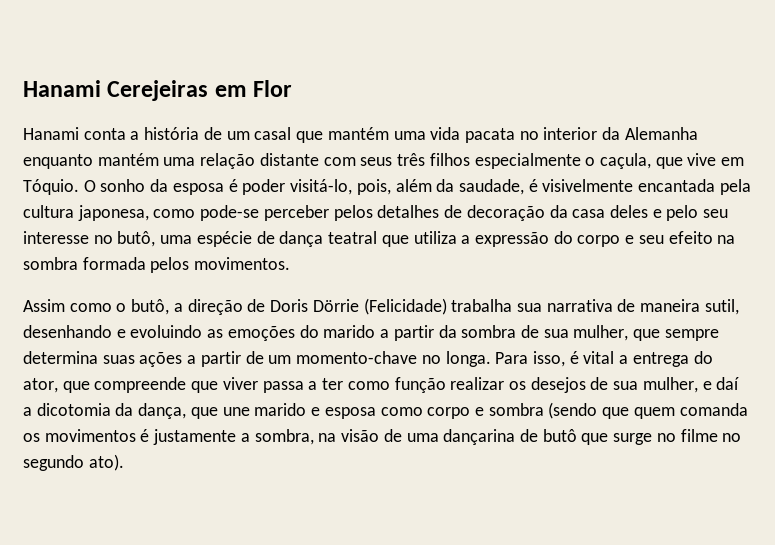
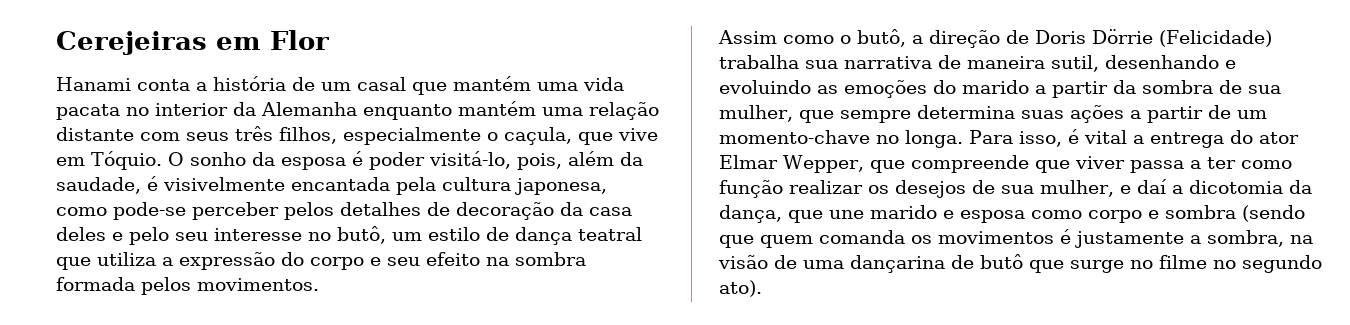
[23,80,101,97] Hanami -> (56, 43) none
[429,153,470,166] filhos -> [279,127,337,144] filhos,
[160,231,252,247] uma espécie -> [392,227,480,241] um estilo
[23,378,58,393] ator, -> [1258,132,1299,144] [719,155,864,173] ator Elmar Wepper,

